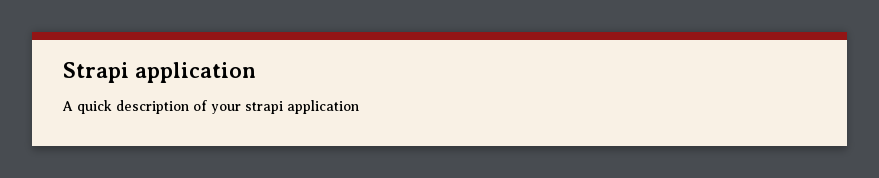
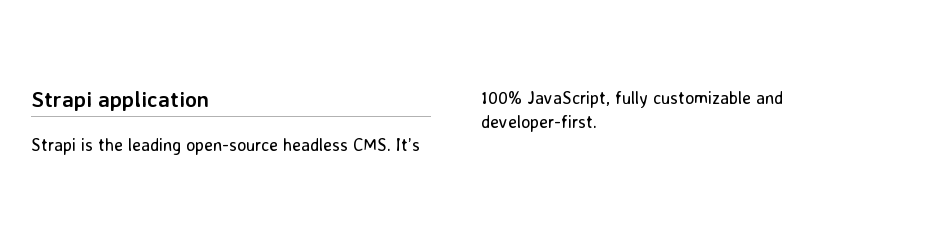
[62,100,359,114] A quick description of your strapi application -> [31,138,420,155] [481,91,783,108] [481,115,597,132] Strapi is the leading open-source headless CMS. It’s 100% JavaScript, fully customizable and developer-first.

